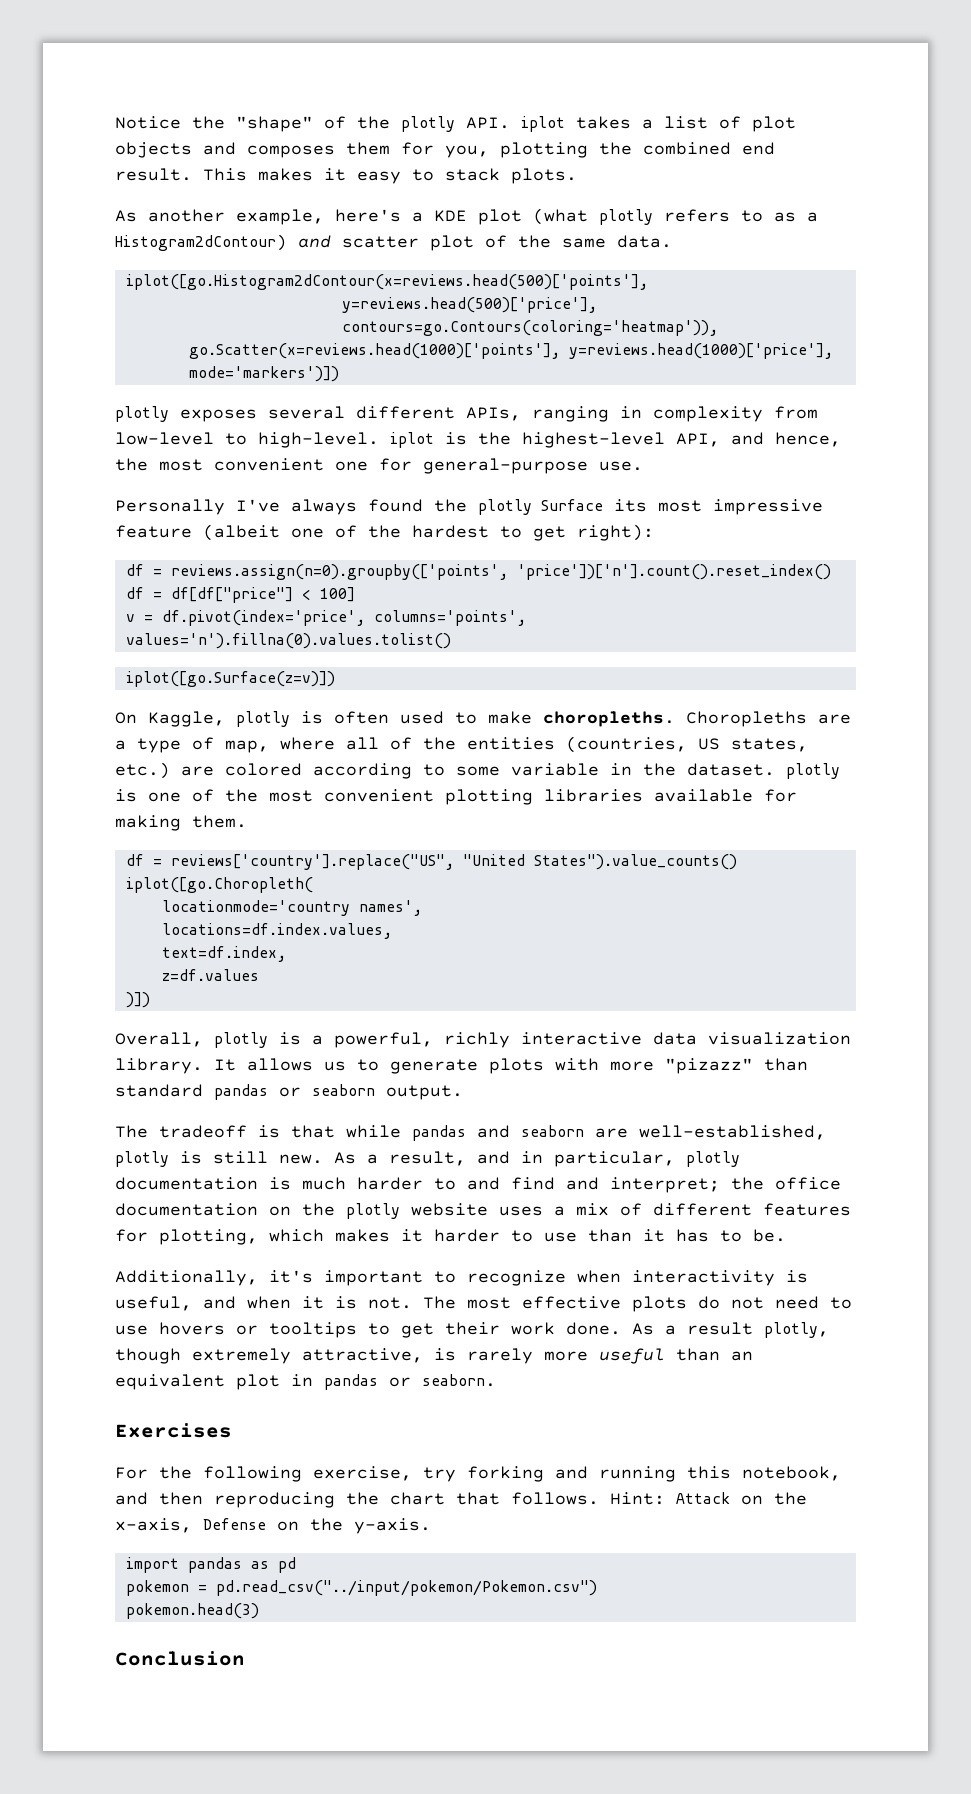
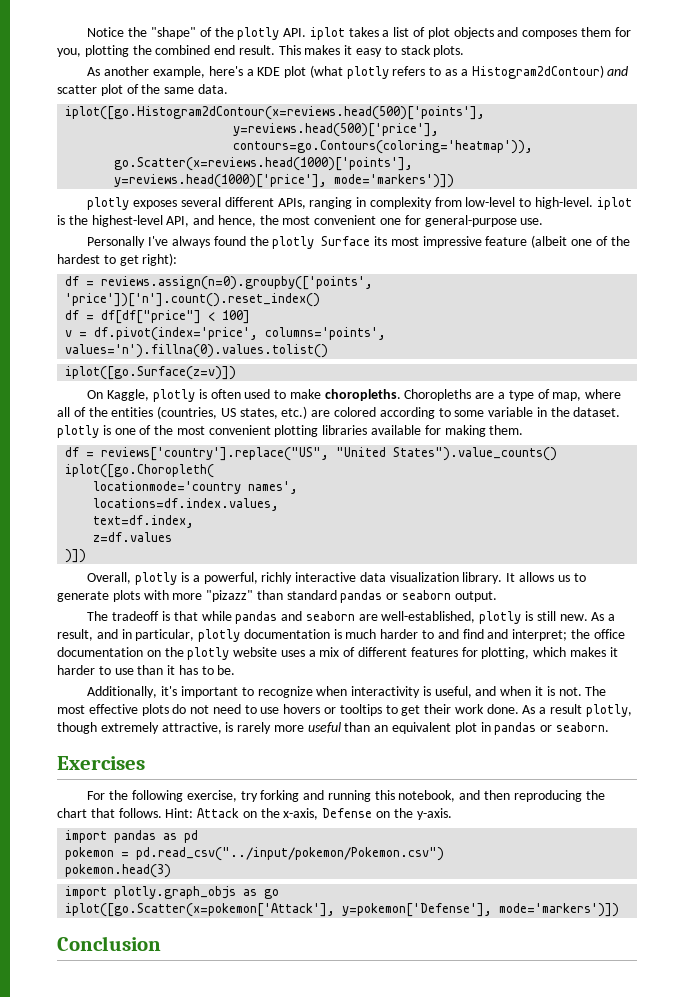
(259, 1611) none -> [65,886,280,899] [65,903,620,917] // import plotly.graph_objs as go // iplot([go.Scatter(x=pokemon['Attack'], y=pokemon['Defense'], mode='markers')])

